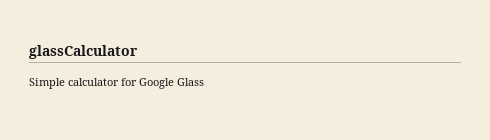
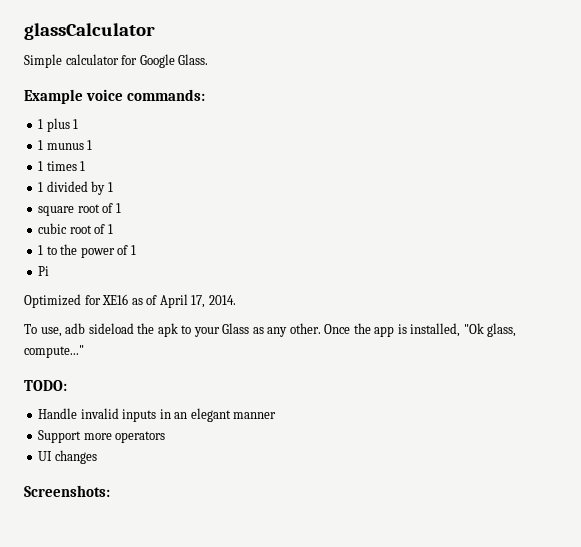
[177,78,204,86] Glass -> [178,54,209,65] [24,89,205,104] [38,118,79,132] [38,140,93,150] [38,161,86,171] [38,181,113,195] [38,203,121,216] [38,223,113,234] [38,244,136,258] [38,266,50,276] [24,294,236,308] [24,323,517,337] [24,345,84,358] [24,380,67,391] [38,408,277,422] [38,430,166,443] [38,450,97,464] [24,485,110,497] Glass. // Example voice commands: // 1 plus 1 // 1 munus 1 // 1 times 1 // 1 divided by 1 // square root of 1 // cubic root of 1 // 1 to the power of 1 // Pi // Optimized for XE16 as of April 17, 2014. // To use, adb sideload the apk to your Glass as any other. Once the app is installed, "Ok glass, compute..." // TODO: // Handle invalid inputs in an elegant manner // Support more operators // UI changes // Screenshots:

